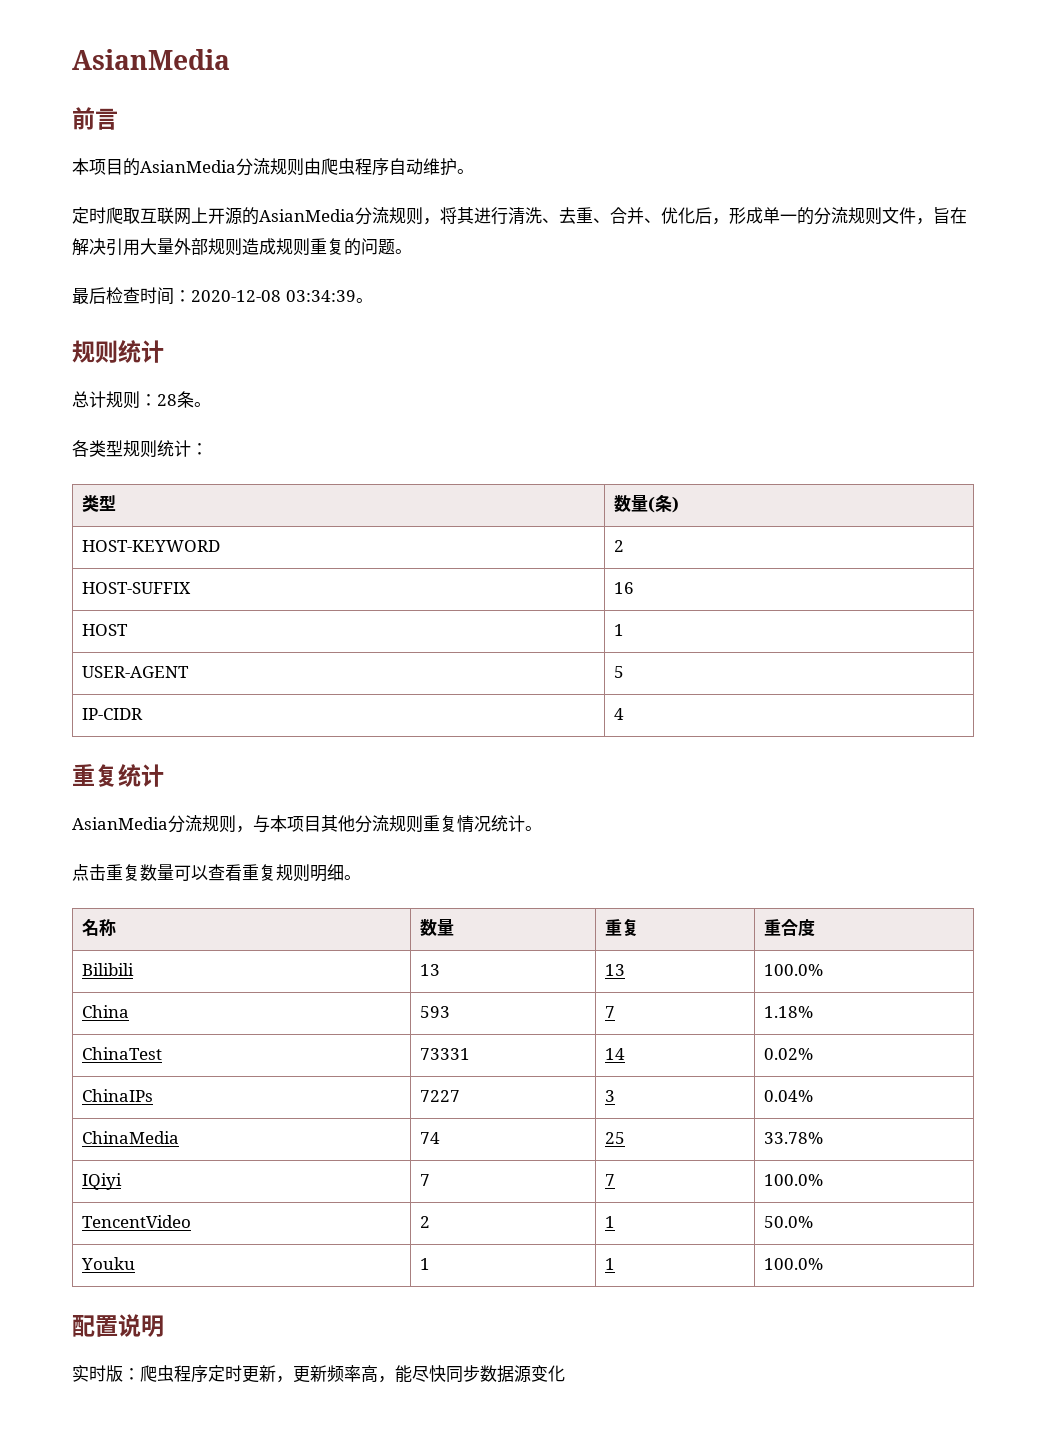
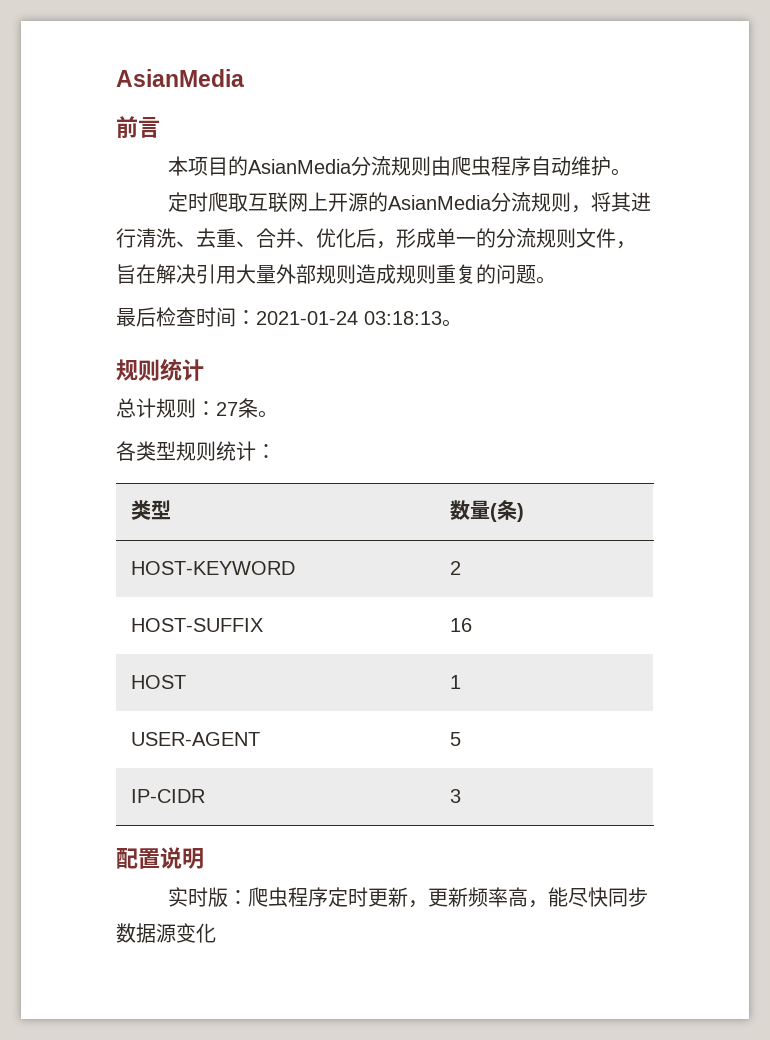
[191,290,356,302] 2020-12-08 03:34:39 -> [256,311,442,325] 2021-01-24 03:18:13
[157,394,177,406] 28 -> [216,402,238,416] 27
[614,708,625,720] [72,764,164,787] [72,815,542,833] [72,864,361,882] [82,919,117,937] [420,919,455,936] [605,918,640,936] [764,919,816,937] [82,963,135,976] [420,964,441,976] [605,964,626,976] [764,964,824,976] [82,1005,130,1018] [420,1006,451,1018] [605,1006,616,1018] [764,1006,814,1018] [82,1047,163,1060] [420,1048,471,1060] [605,1048,626,1060] [764,1048,814,1060] [82,1089,154,1102] [420,1090,461,1102] [605,1090,616,1102] [764,1090,814,1102] [82,1131,180,1144] [420,1132,441,1144] [605,1132,626,1144] [764,1132,824,1144] [82,1173,123,1190] [420,1174,431,1186] [605,1174,616,1186] [764,1174,824,1186] [82,1215,192,1228] [420,1216,431,1228] [605,1216,616,1228] [764,1216,814,1228] [81,1257,136,1270] [420,1258,431,1270] [605,1258,616,1270] [764,1258,824,1270] 4 // 重复统计 // AsianMedia分流规则，与本项目其他分流规则重复情况统计。 // 点击重复数量可以查看重复规则明细。 // 名称 | 数量 | 重复 | 重合度 // Bilibili | 13 | 13 | 100.0% // China | 593 | 7 | 1.18% // ChinaTest | 73331 | 14 | 0.02% // ChinaIPs | 7227 | 3 | 0.04% // ChinaMedia | 74 | 25 | 33.78% // IQiyi | 7 | 7 | 100.0% // TencentVideo | 2 | 1 | 50.0% // Youku | 1 | 1 | 100.0% -> [450,789,462,803] 3

